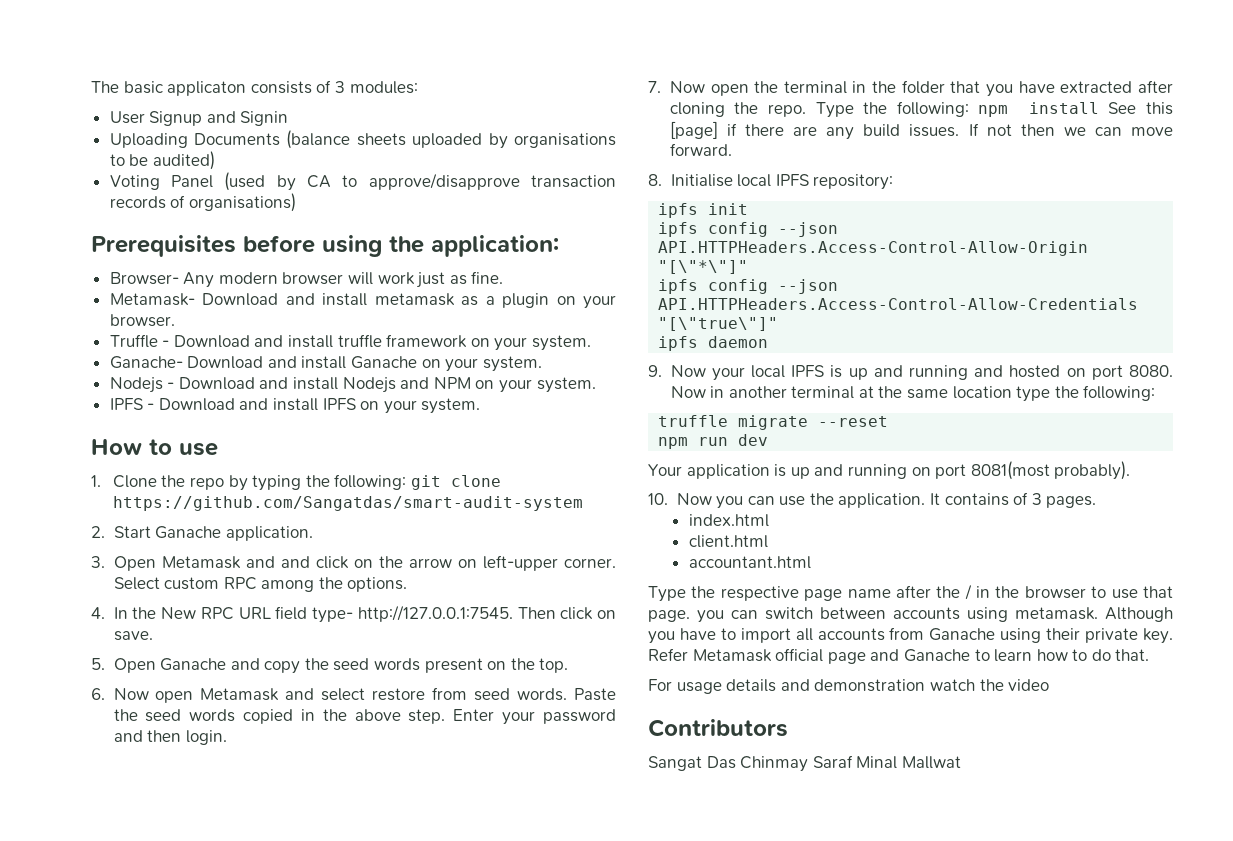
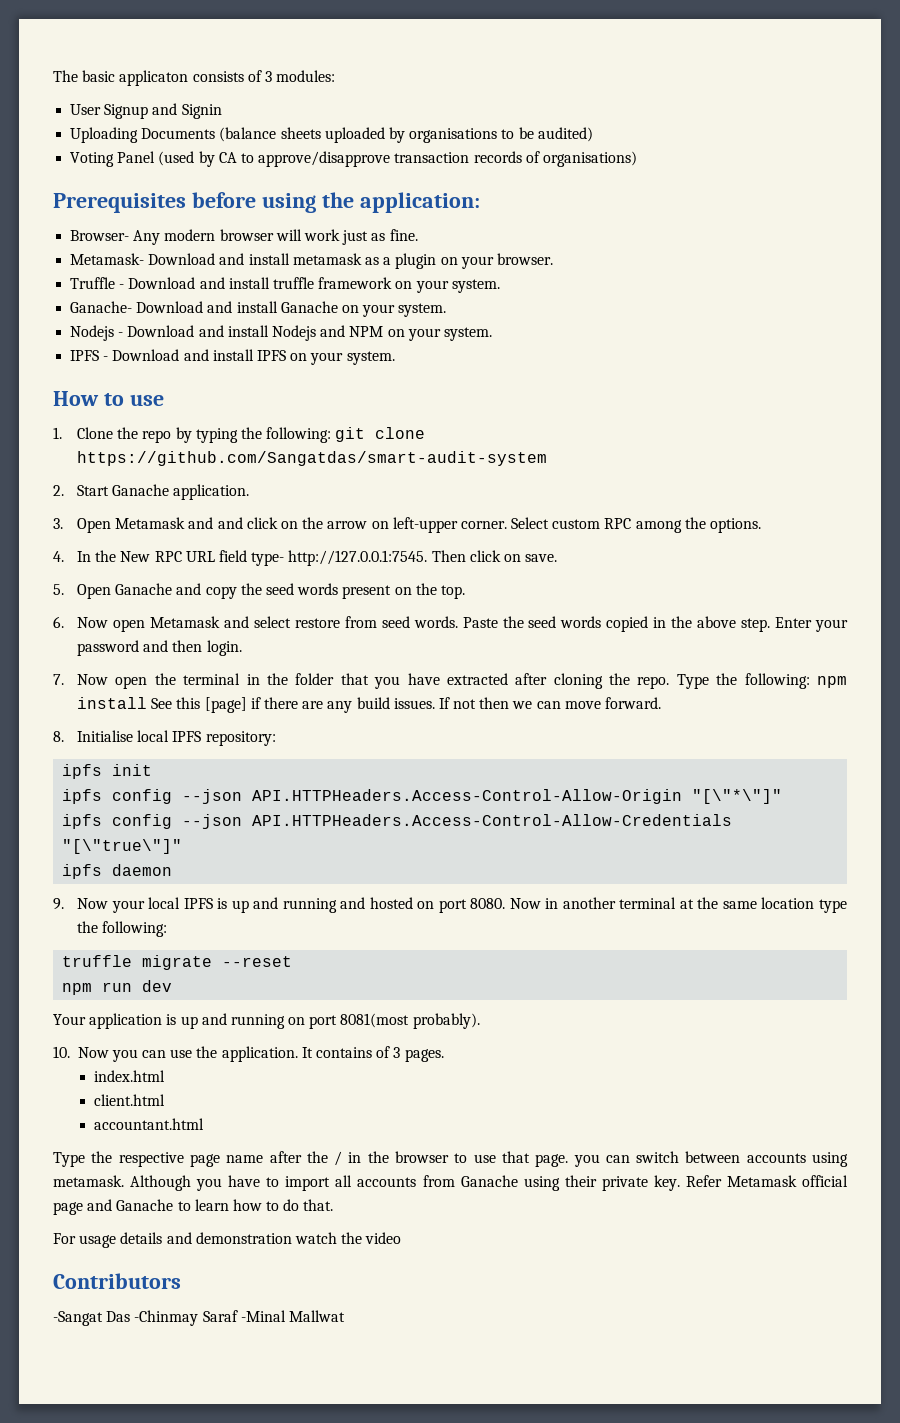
[648,755,898,772] Sangat Das Chinmay Saraf Minal -> [53,1310,286,1326] -Sangat Das -Chinmay Saraf -Minal

